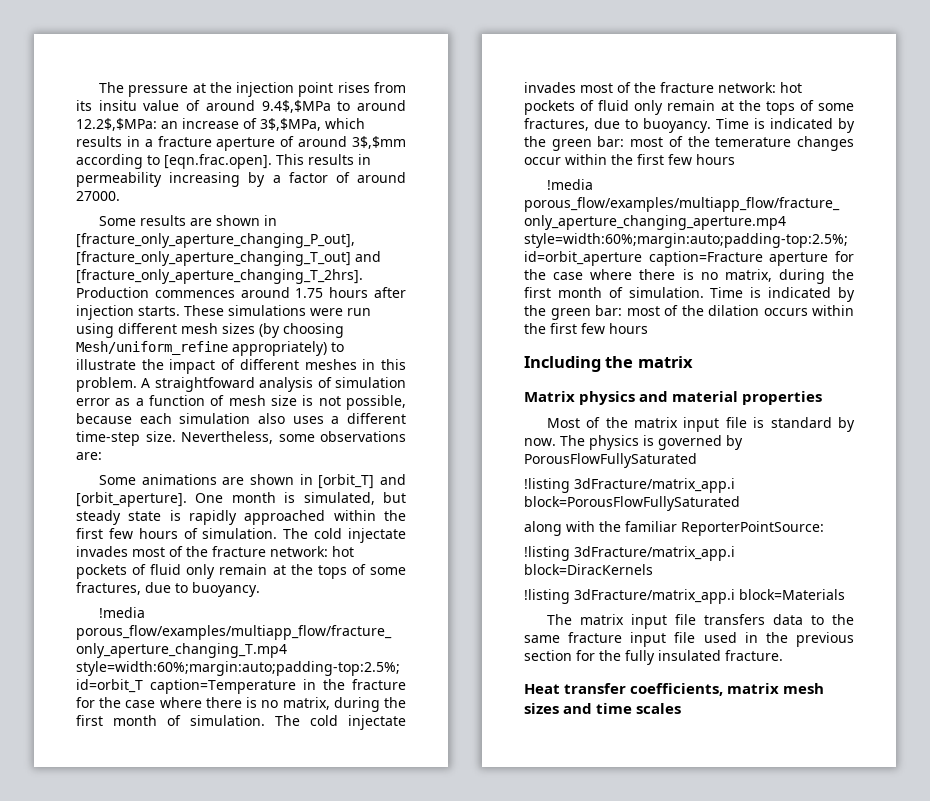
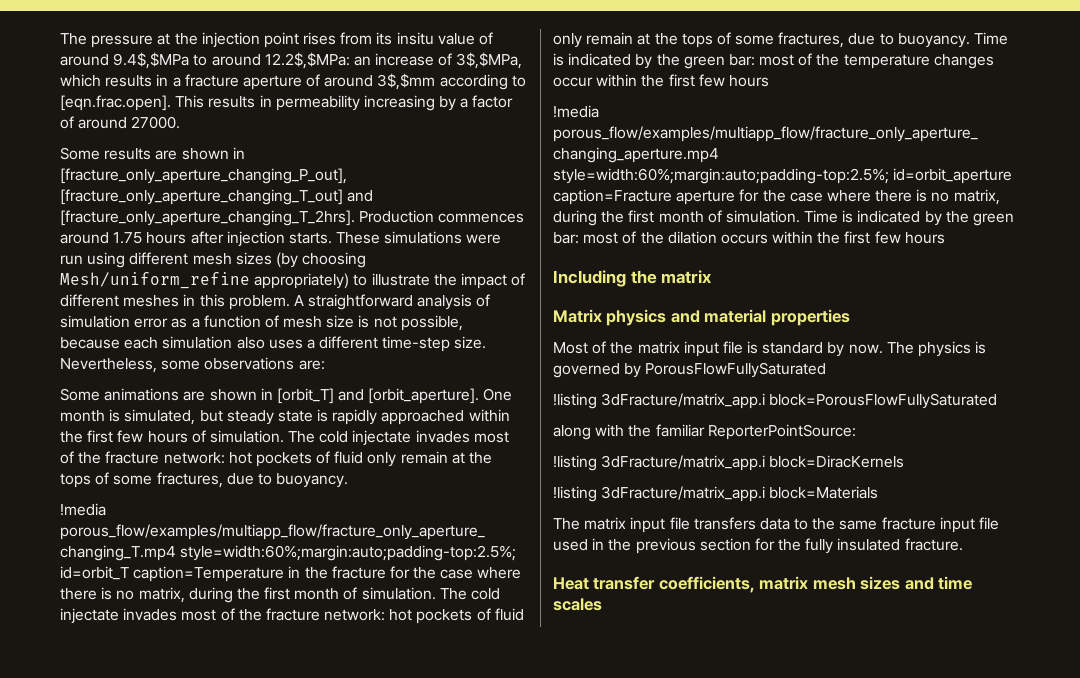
[154,377,255,392] straightfoward -> [308,294,414,310] straightforward
[715,137,792,147] temerature -> [843,54,930,69] temperature

